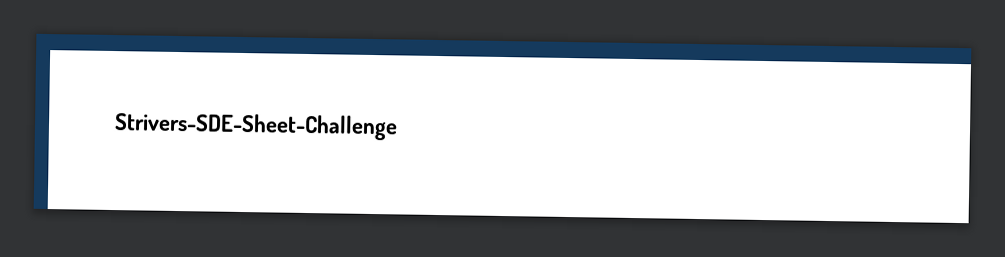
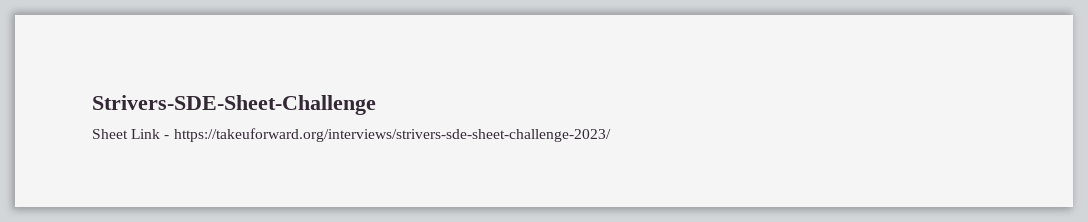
(398, 126) none -> [92,128,611,142] // Sheet Link - https://takeuforward.org/interviews/strivers-sde-sheet-challenge-2023/

